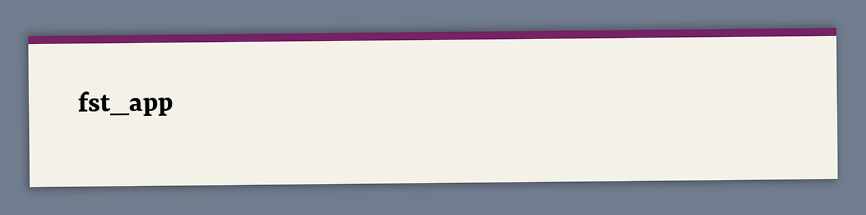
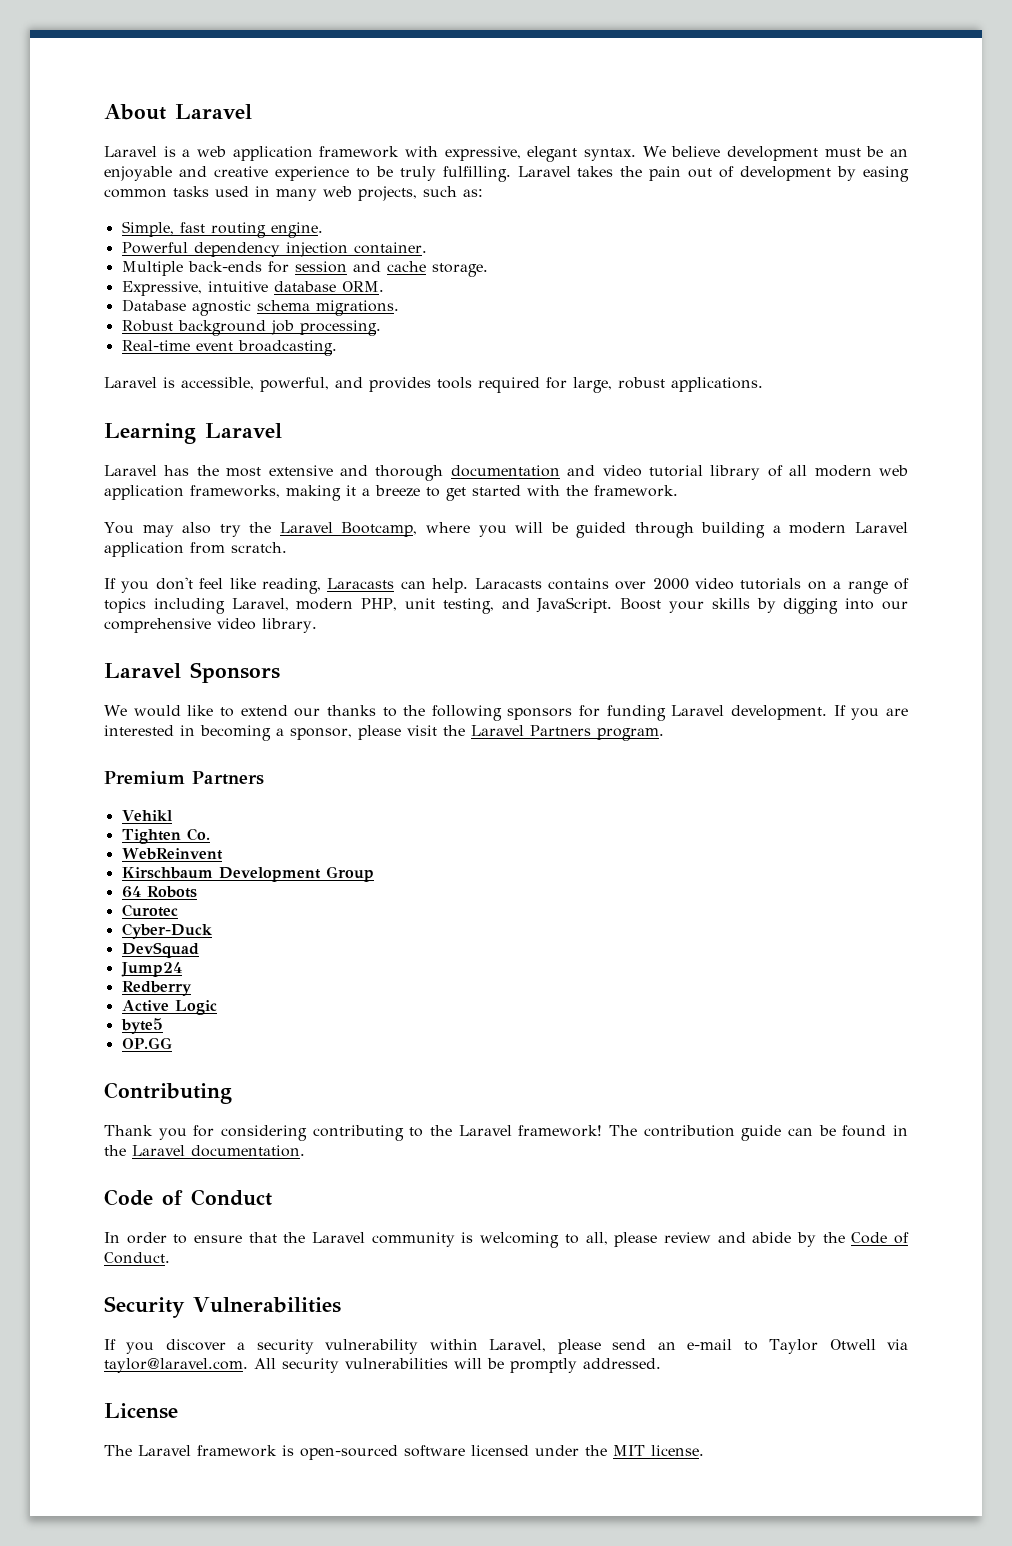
[77,90,174,117] fst_app -> [104,104,252,120] [104,146,908,162] [104,166,909,182] [104,186,483,201] [121,221,323,238] [121,242,427,257] [121,261,488,277] [121,281,384,296] [121,299,399,316] [121,320,381,336] [121,340,337,356] [104,377,763,393] [104,423,282,444] [104,465,908,481] [104,485,678,501] [104,522,908,538] [104,542,287,557] [104,577,910,594] [104,597,909,614] [104,618,317,633] [104,662,280,683] [104,705,908,721] [104,725,664,741] [104,771,264,785] [121,810,172,821] [121,828,210,844] [121,848,223,860] [121,866,374,882] [121,886,197,898] [121,904,178,917] [121,923,212,939] [121,942,199,958] [120,962,182,977] [121,981,192,996] [121,1000,217,1015] [120,1018,163,1034] [121,1037,172,1049] [104,1082,232,1104] [104,1125,908,1141] [104,1145,305,1157] [104,1189,272,1206] [104,1232,910,1248] [104,1252,170,1264] [104,1296,341,1318] [104,1339,909,1354] [104,1358,661,1373] [104,1403,178,1419] [104,1445,704,1460] About Laravel // Laravel is a web application framework with expressive, elegant syntax. We believe development must be an enjoyable and creative experience to be truly fulfilling. Laravel takes the pain out of development by easing common tasks used in many web projects, such as: // Simple, fast routing engine. // Powerful dependency injection container. // Multiple back-ends for session and cache storage. // Expressive, intuitive database ORM. // Database agnostic schema migrations. // Robust background job processing. // Real-time event broadcasting. // Laravel is accessible, powerful, and provides tools required for large, robust applications. // Learning Laravel // Laravel has the most extensive and thorough documentation and video tutorial library of all modern web application frameworks, making it a breeze to get started with the framework. // You may also try the Laravel Bootcamp, where you will be guided through building a modern Laravel application from scratch. // If you don't feel like reading, Laracasts can help. Laracasts contains over 2000 video tutorials on a range of topics including Laravel, modern PHP, unit testing, and JavaScript. Boost your skills by digging into our comprehensive video library. // Laravel Sponsors // We would like to extend our thanks to the following sponsors for funding Laravel development. If you are interested in becoming a sponsor, please visit the Laravel Partners program. // Premium Partners // Vehikl // Tighten Co. // WebReinvent // Kirschbaum Development Group // 64 Robots // Curotec // Cyber-Duck // DevSquad // Jump24 // Redberry // Active Logic // byte5 // OP.GG // Contributing // Thank you for considering contributing to the Laravel framework! The contribution guide can be found in the Laravel documentation. // Code of Conduct // In order to ensure that the Laravel community is welcoming to all, please review and abide by the Code of Conduct. // Security Vulnerabilities // If you discover a security vulnerability within Laravel, please send an e-mail to Taylor Otwell via taylor@laravel.com. All security vulnerabilities will be promptly addressed. // License // The Laravel framework is open-sourced software licensed under the MIT license.

